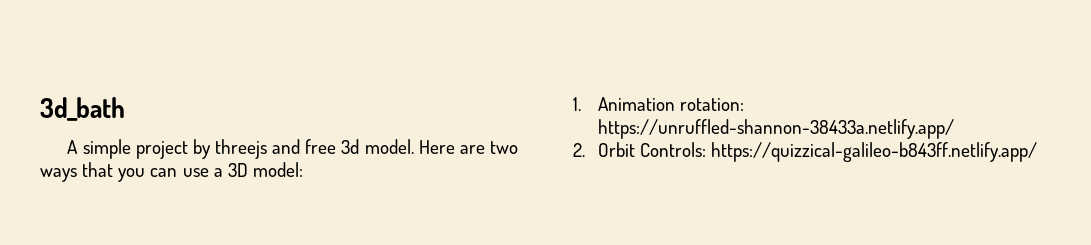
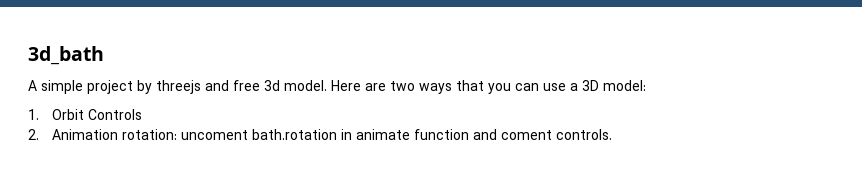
[597,97,744,111] [597,119,954,139] [573,142,1037,162] Animation rotation: https://unruffled-shannon-38433a.netlify.app/ // 2. Orbit Controls: https://quizzical-galileo-b843ff.netlify.app/ -> [51,109,142,120] [28,129,612,140] Orbit Controls // 2. Animation rotation: uncoment bath.rotation in animate function and coment controls.

